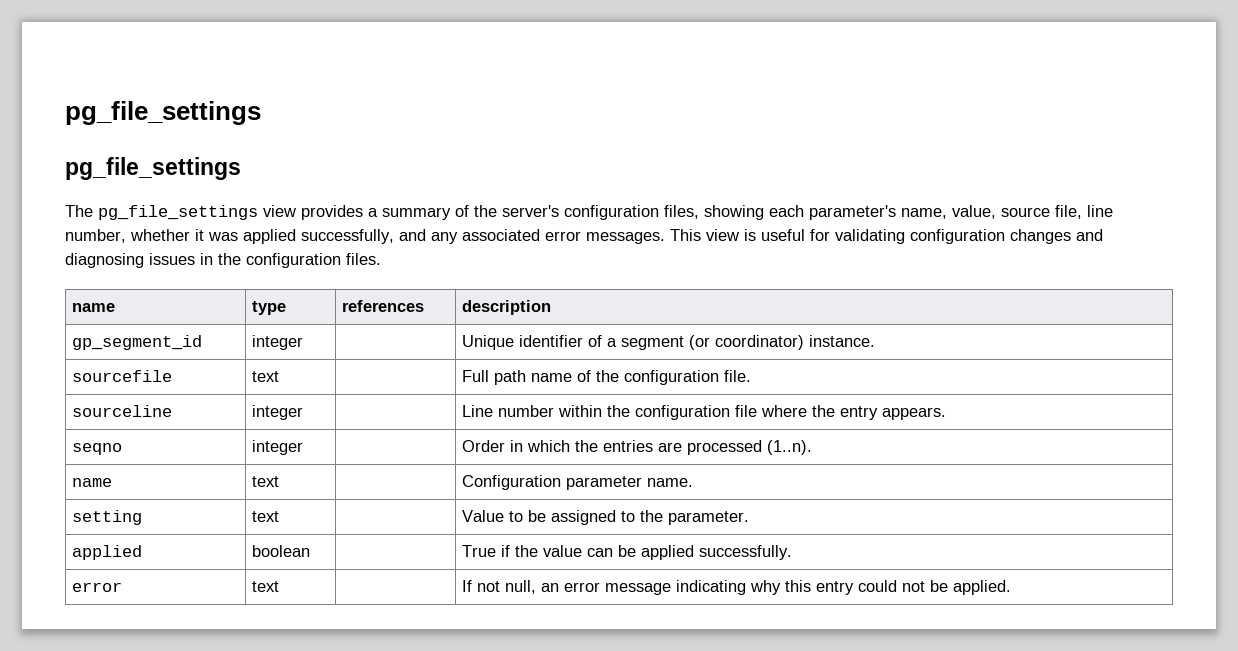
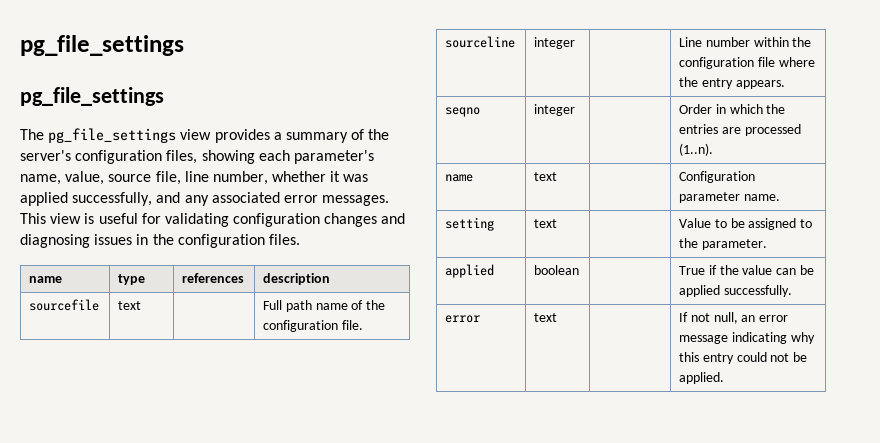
[71,335,202,350] [251,335,303,350] [461,335,875,350] // gp_segment_id | integer | | Unique identifier of a segment (or coordinator) instance. -> (331, 279) none

